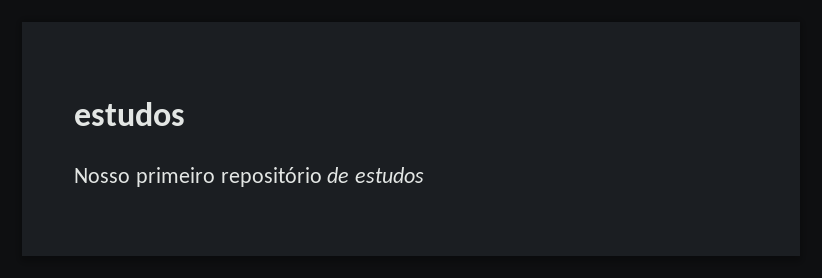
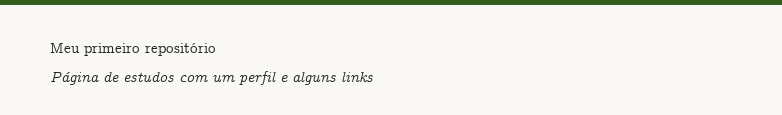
[74,102,185,126] [74,168,130,183] estudos // Nosso -> [50,42,80,53] Meu
(322, 177) none -> [50,71,99,85] // Página
(425, 175) none -> [179,71,373,85] com um perfil e alguns links

